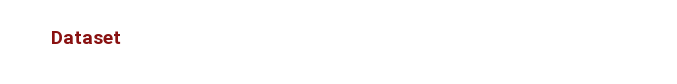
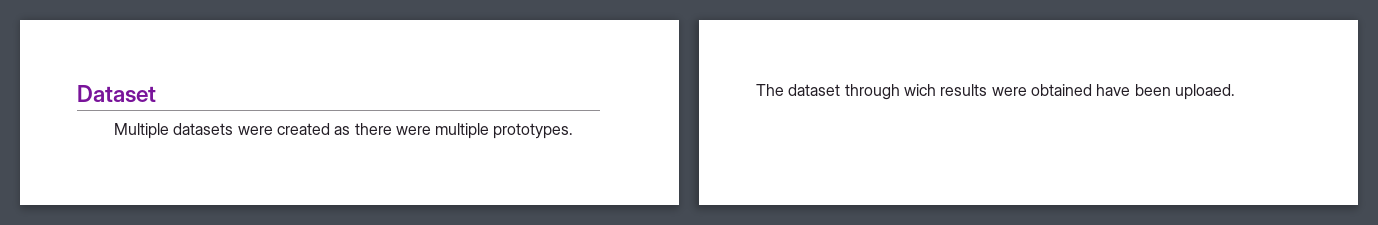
(121, 37) none -> [113,123,574,139] [756,84,1235,100] // Multiple datasets were created as there were multiple prototypes. The dataset through wich results were obtained have been uploaed.

